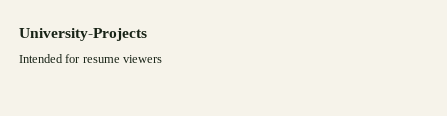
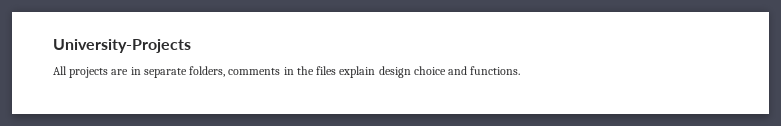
[19,54,163,63] Intended for resume viewers -> [53,66,521,78] All projects are in separate folders, comments in the files explain design choice and functions.

